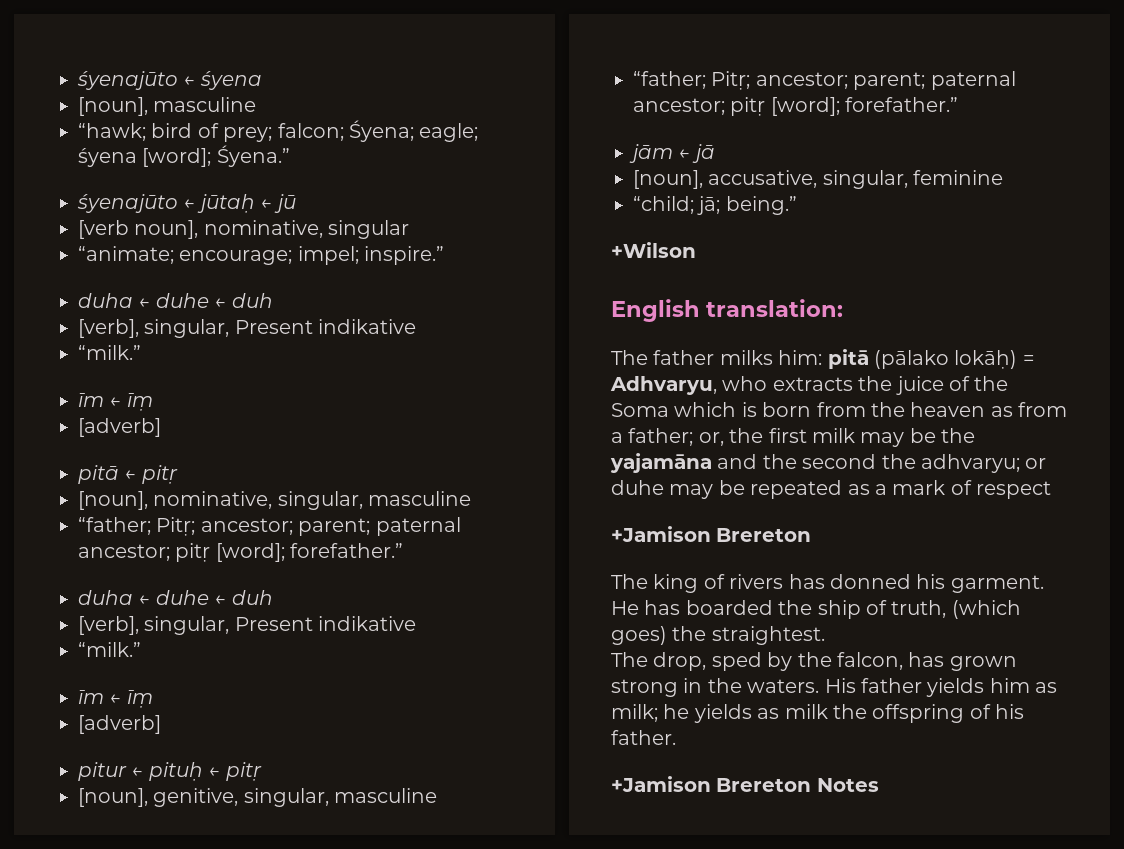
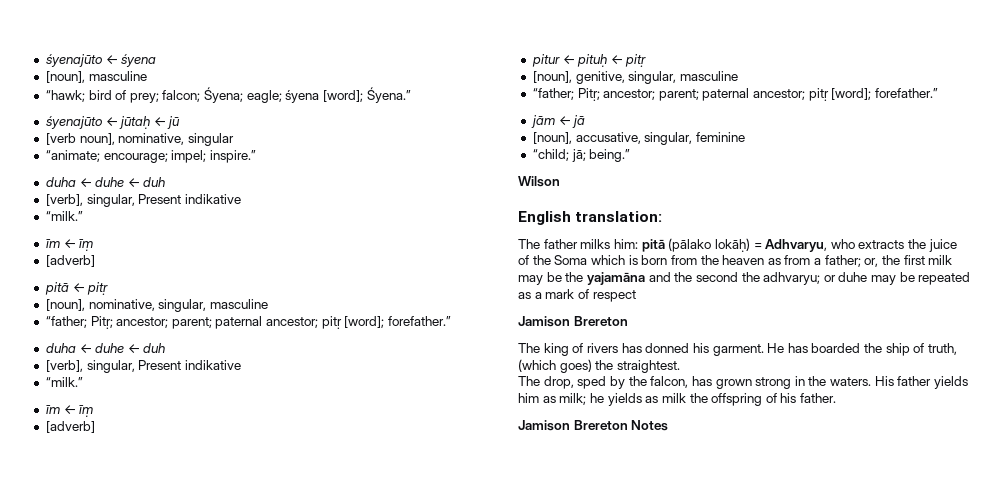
[611,242,696,258] +Wilson -> [518,176,560,187] Wilson
[611,526,711,542] +Jamison -> [518,316,570,327] Jamison
[611,776,711,792] +Jamison -> [518,420,570,431] Jamison

